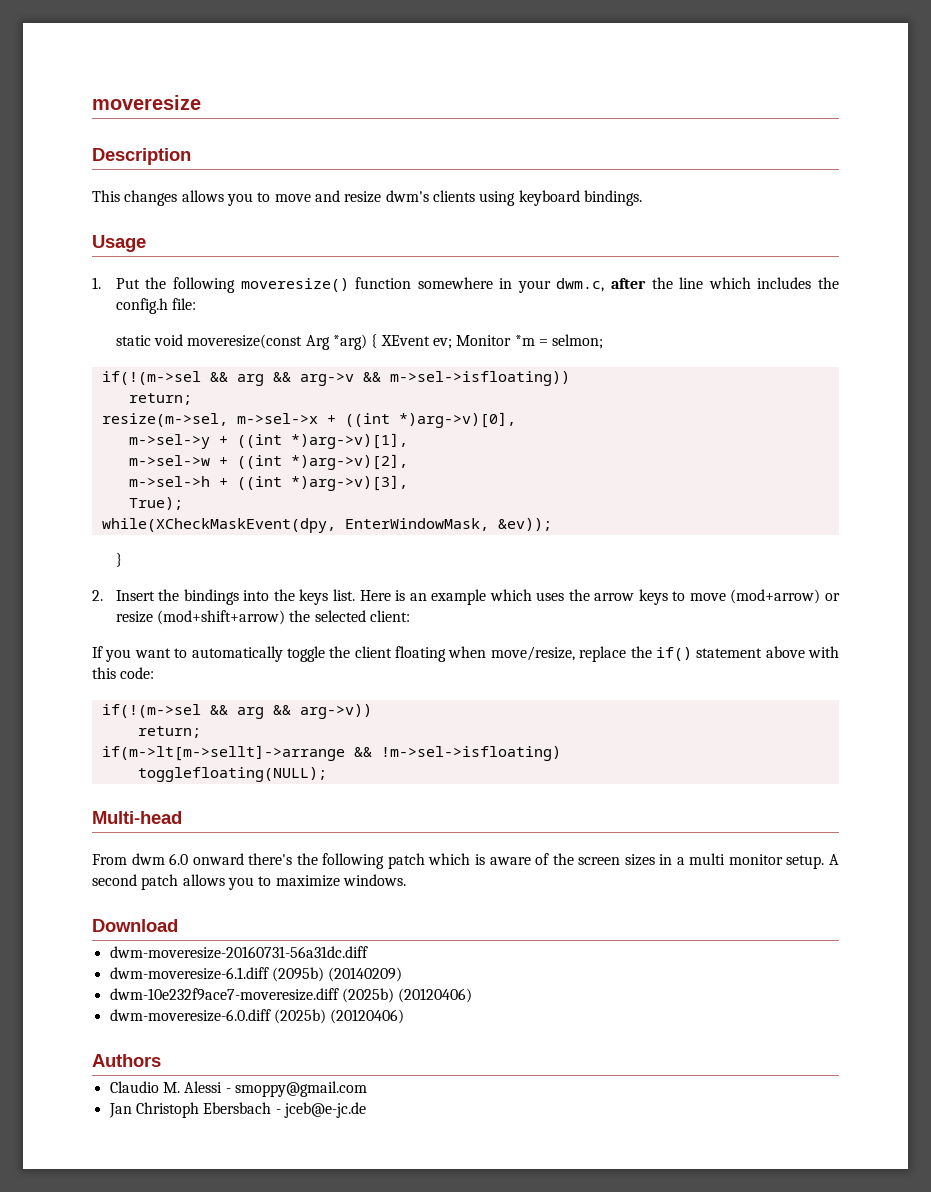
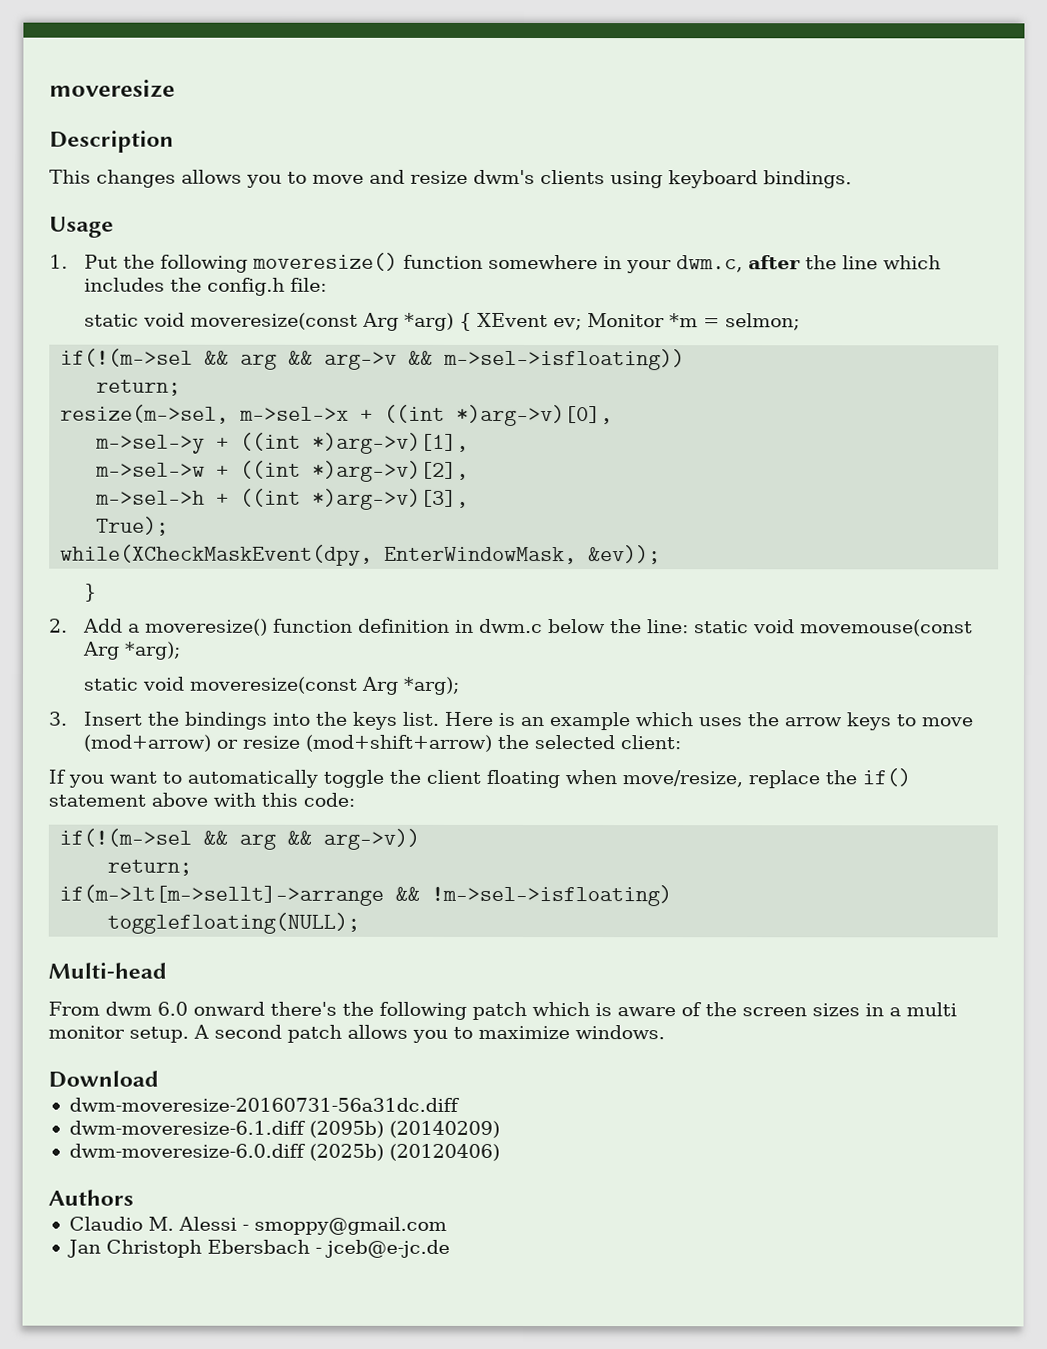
(103, 595) none -> [82,618,973,637] [82,641,181,660] [82,676,459,695] [48,711,67,726] Add a moveresize() function definition in dwm.c below the line: static void movemouse(const Arg *arg); // static void moveresize(const Arg *arg); // 3.
[109,988,473,1003] // dwm-10e232f9ace7-moveresize.diff (2025b) (20120406) -> (500, 1129) none

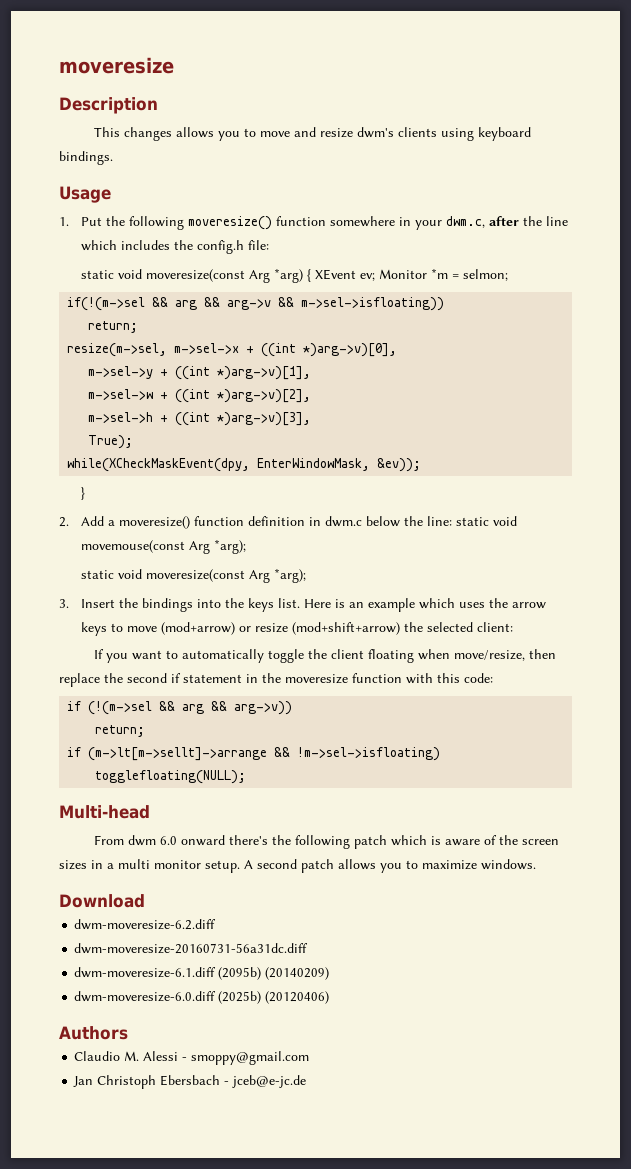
(743, 779) none -> [529,649,557,659] then
[862,768,911,787] [48,792,208,807] if() statement above -> [127,673,402,684] second if statement in the moveresize function
[59,828,193,847] if(!(m->sel -> [67,701,153,715] if (!(m->sel
[59,884,385,906] if(m->lt[m->sellt]->arrange -> [67,747,268,761] if (m->lt[m->sellt]->arrange
(159, 1079) none -> [74,919,217,930] // dwm-moveresize-6.2.diff

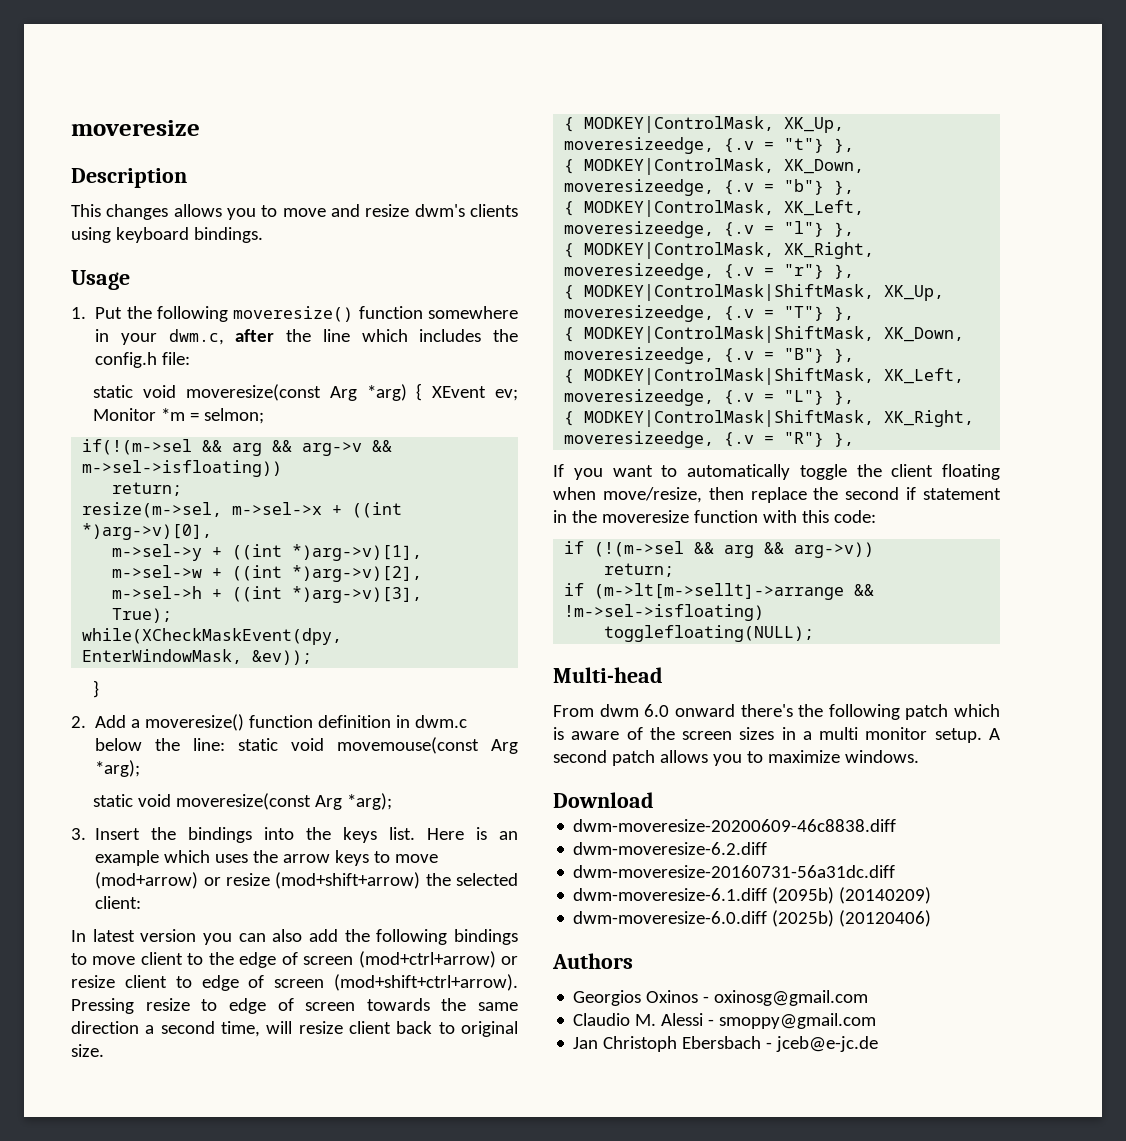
(514, 627) none -> [71,929,518,945] [71,951,518,968] [71,974,518,991] [71,998,518,1014] [71,1021,518,1037] [71,1044,104,1057] [564,116,845,133] [564,137,855,154] [564,158,865,175] [564,179,855,196] [564,200,865,217] [564,221,855,238] [564,242,875,259] [564,263,855,280] [564,284,945,301] [564,305,855,322] [564,326,965,343] [564,347,855,364] [564,368,965,385] [564,389,855,406] [564,410,975,427] [564,431,855,448] // In latest version you can also add the following bindings to move client to the edge of screen (mod+ctrl+arrow) or resize client to edge of screen (mod+shift+ctrl+arrow). Pressing resize to edge of screen towards the same direction a second time, will resize client back to original size. // { MODKEY|ControlMask, XK_Up, moveresizeedge, {.v = "t"} }, // { MODKEY|ControlMask, XK_Down, moveresizeedge, {.v = "b"} }, // { MODKEY|ControlMask, XK_Left, moveresizeedge, {.v = "l"} }, // { MODKEY|ControlMask, XK_Right, moveresizeedge, {.v = "r"} }, // { MODKEY|ControlMask|ShiftMask, XK_Up, moveresizeedge, {.v = "T"} }, // { MODKEY|ControlMask|ShiftMask, XK_Down, moveresizeedge, {.v = "B"} }, // { MODKEY|ControlMask|ShiftMask, XK_Left, moveresizeedge, {.v = "L"} }, // { MODKEY|ControlMask|ShiftMask, XK_Right, moveresizeedge, {.v = "R"} },
(145, 901) none -> [573,819,897,832] // dwm-moveresize-20200609-46c8838.diff
(128, 1033) none -> [573,990,869,1006] // Georgios Oxinos - oxinosg@gmail.com

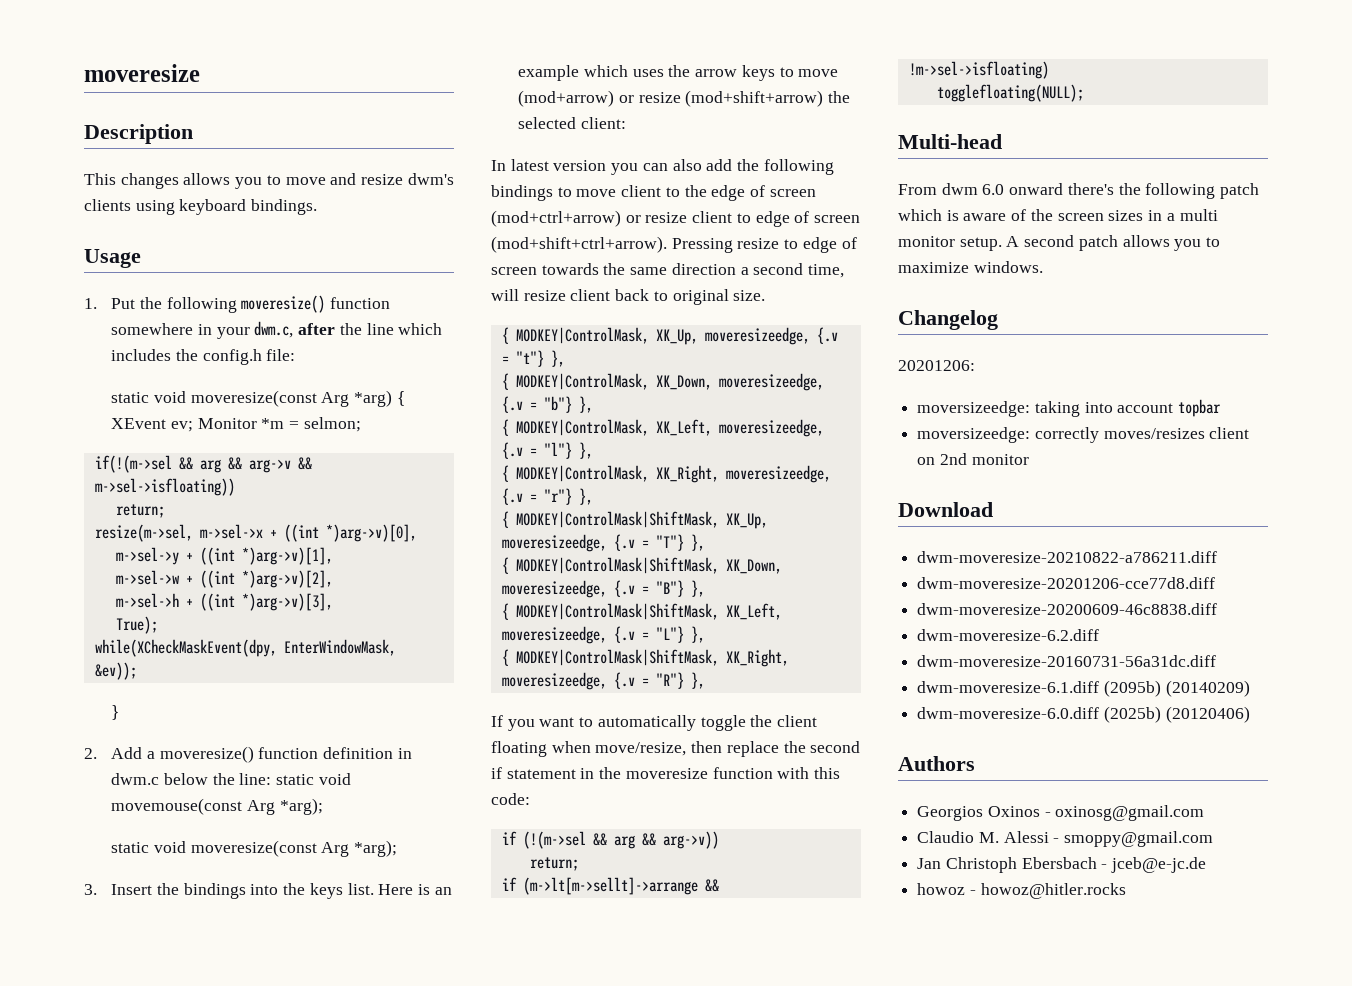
(919, 756) none -> [898,310,998,330] [898,360,975,371] [917,399,1222,417] [917,427,1250,443] [917,453,1029,465] // Changelog // 20201206: // moversizeedge: taking into account topbar // moversizeedge: correctly moves/resizes client on 2nd monitor
(654, 800) none -> [917,551,1218,563] [917,577,1216,589] // dwm-moveresize-20210822-a786211.diff // dwm-moveresize-20201206-cce77d8.diff
(879, 1044) none -> [917,883,1126,899] // howoz - howoz@hitler.rocks

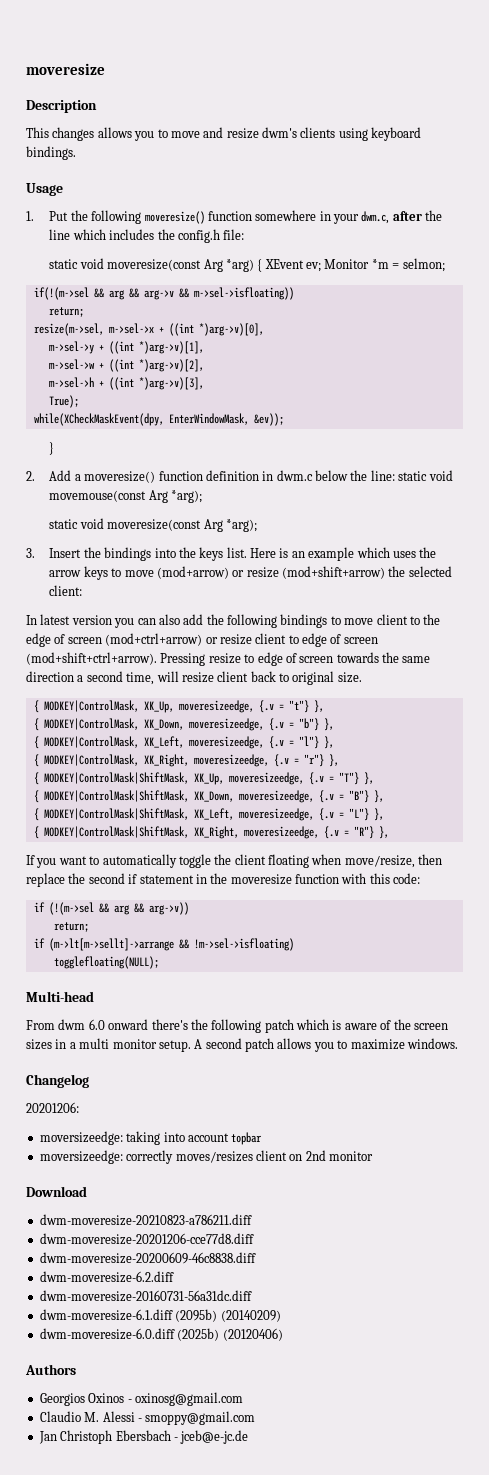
[917,551,1218,563] dwm-moveresize-20210822-a786211.diff -> [39,1214,252,1226] dwm-moveresize-20210823-a786211.diff
[917,883,1126,899] // howoz - howoz@hitler.rocks -> (249, 1437) none

